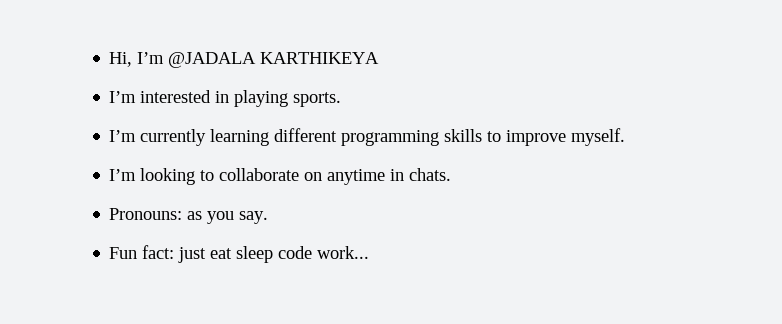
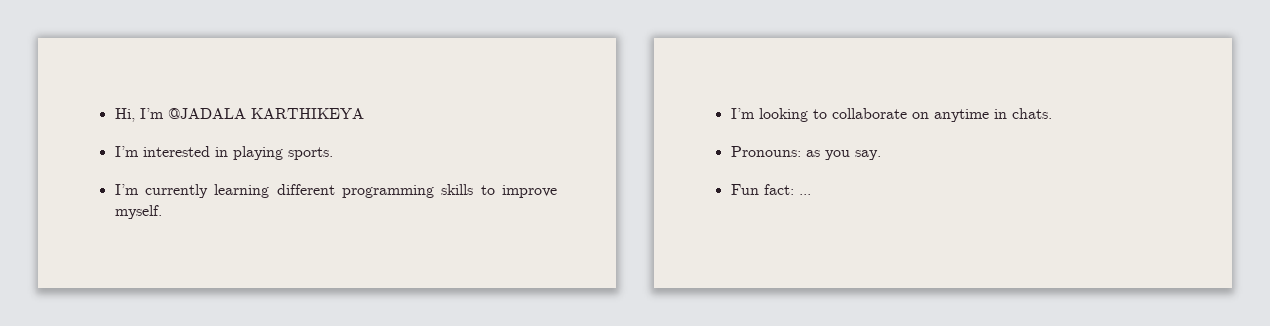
[178,246,370,263] just eat sleep code work... -> [798,194,811,195] ...

